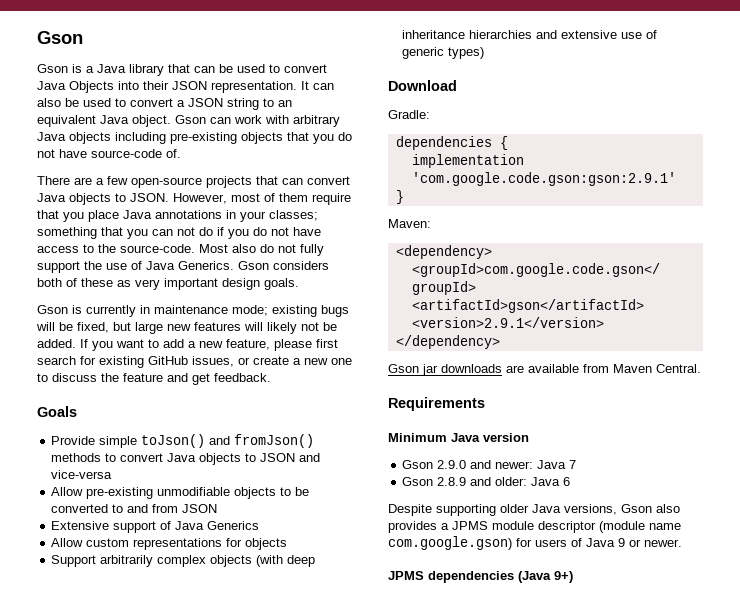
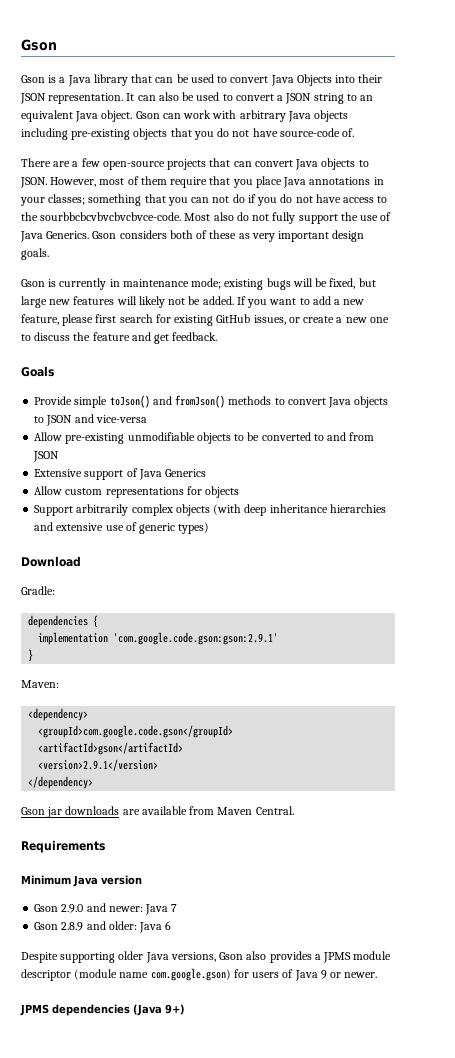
[120,244,195,253] source-code. -> [40,212,182,221] sourbbcbcvbvcbvcbvce-code.

